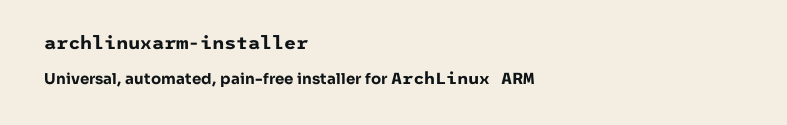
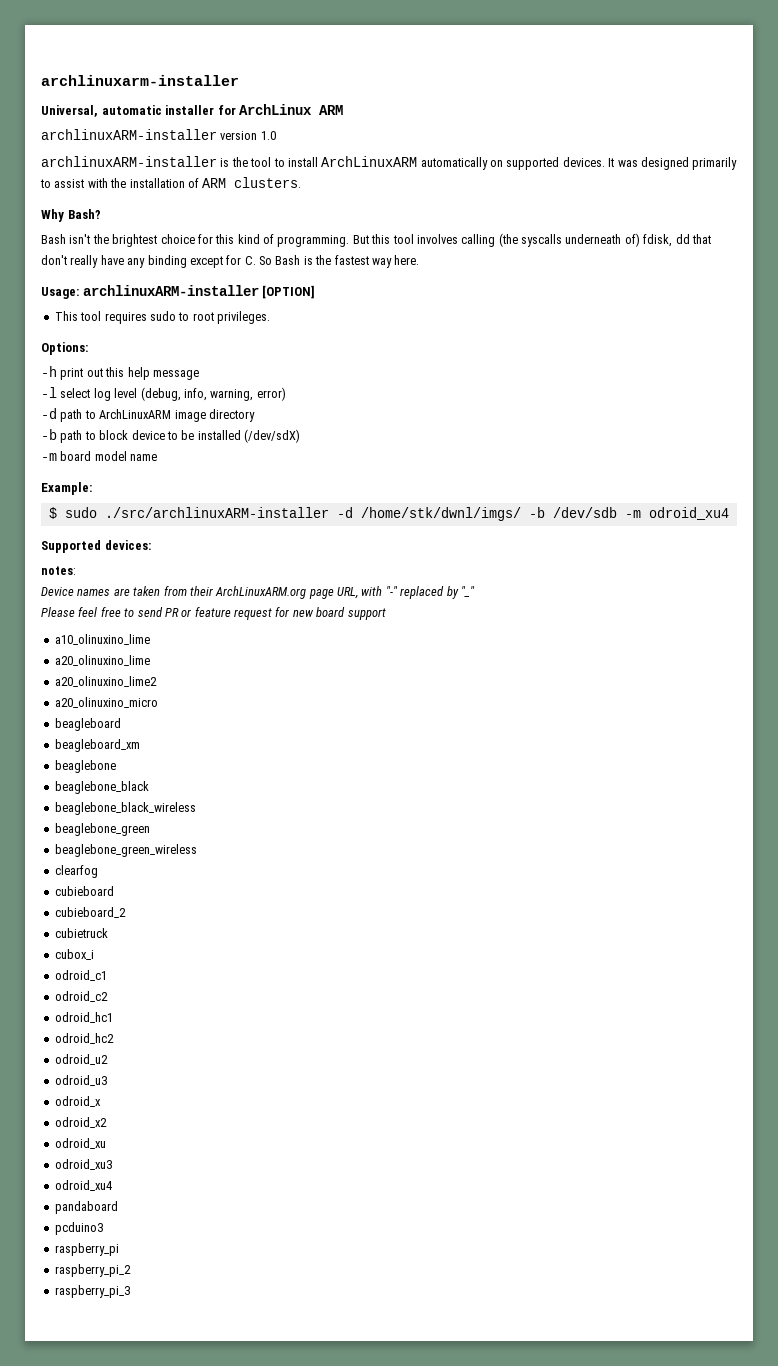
[125,72,294,87] automated, pain-free -> [101,105,162,115] automatic
(535, 78) none -> [41,129,276,140] [41,156,738,170] [40,177,302,188] [41,209,101,222] [41,233,711,247] [41,255,420,268] [41,285,316,299] [54,311,270,324] [41,342,88,355] [41,366,199,380] [41,387,286,401] [41,408,255,422] [41,429,300,443] [41,451,158,461] [41,482,92,495] [48,507,729,521] [41,540,151,553] [41,566,76,575] [41,586,475,599] [41,607,386,620] [54,634,150,645] [54,655,150,666] [54,676,157,687] [54,697,158,708] [54,718,121,731] [54,739,140,752] [54,760,116,773] [54,781,149,794] [54,802,196,815] [54,823,150,836] [54,844,197,857] [54,865,98,878] [54,886,114,896] [54,907,126,918] [54,928,108,938] [54,949,94,960] [54,970,107,981] [54,991,108,1002] [54,1012,113,1023] [54,1033,114,1044] [54,1054,108,1065] [54,1075,107,1086] [54,1096,101,1107] [54,1117,107,1128] [54,1138,106,1149] [54,1159,112,1170] [54,1180,112,1191] [54,1201,118,1214] [54,1222,103,1235] [54,1243,119,1256] [54,1264,131,1277] [54,1285,130,1298] // archlinuxARM-installer version 1.0 // archlinuxARM-installer is the tool to install ArchLinuxARM automatically on supported devices. It was designed primarily to assist with the installation of ARM clusters. // Why Bash? // Bash isn't the brightest choice for this kind of programming. But this tool involves calling (the syscalls underneath of) fdisk, dd that don't really have any binding except for C. So Bash is the fastest way here. // Usage: archlinuxARM-installer [OPTION] // This tool requires sudo to root privileges. // Options: // -h print out this help message // -l select log level (debug, info, warning, error) // -d path to ArchLinuxARM image directory // -b path to block device to be installed (/dev/sdX) // -m board model name // Example: // $ sudo ./src/archlinuxARM-installer -d /home/stk/dwnl/imgs/ -b /dev/sdb -m odroid_xu4 // Supported devices: // notes: // Device names are taken from their ArchLinuxARM.org page URL, with "-" replaced by "_" // Please feel free to send PR or feature request for new board support // a10_olinuxino_lime // a20_olinuxino_lime // a20_olinuxino_lime2 // a20_olinuxino_micro // beagleboard // beagleboard_xm // beaglebone // beaglebone_black // beaglebone_black_wireless // beaglebone_green // beaglebone_green_wireless // clearfog // cubieboard // cubieboard_2 // cubietruck // cubox_i // odroid_c1 // odroid_c2 // odroid_hc1 // odroid_hc2 // odroid_u2 // odroid_u3 // odroid_x // odroid_x2 // odroid_xu // odroid_xu3 // odroid_xu4 // pandaboard // pcduino3 // raspberry_pi // raspberry_pi_2 // raspberry_pi_3

